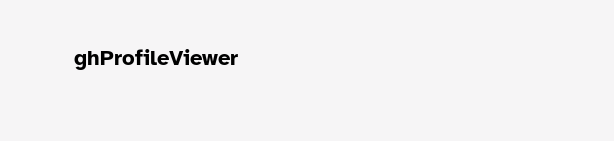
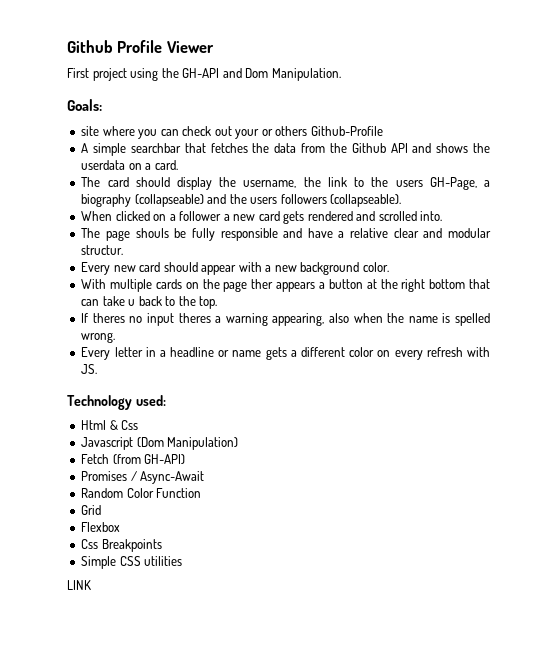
[74,49,238,70] ghProfileViewer -> [67,40,214,53] [67,68,341,81] [67,99,102,111] [81,126,383,139] [81,143,491,156] [81,160,178,170] [81,177,491,190] [81,194,402,207] [81,211,443,224] [81,228,491,241] [81,245,124,255] [81,262,389,275] [81,279,491,292] [81,296,218,309] [81,313,491,326] [81,332,116,343] [81,347,490,360] [81,364,98,374] [67,395,166,410] [81,420,139,430] [81,437,239,450] [81,454,186,464] [81,471,205,484] [81,488,202,498] [81,505,102,515] [81,522,121,532] [81,539,162,552] [81,556,183,569] [67,580,91,590] Github Profile Viewer // First project using the GH-API and Dom Manipulation. // Goals: // site where you can check out your or others Github-Profile // A simple searchbar that fetches the data from the Github API and shows the userdata on a card. // The card should display the username, the link to the users GH-Page, a biography (collapseable) and the users followers (collapseable). // When clicked on a follower a new card gets rendered and scrolled into. // The page shouls be fully responsible and have a relative clear and modular structur. // Every new card should appear with a new background color. // With multiple cards on the page ther appears a button at the right bottom that can take u back to the top. // If theres no input theres a warning appearing, also when the name is spelled wrong. // Every letter in a headline or name gets a different color on every refresh with JS. // Technology used: // Html & Css // Javascript (Dom Manipulation) // Fetch (from GH-API) // Promises / Async-Await // Random Color Function // Grid // Flexbox // Css Breakpoints // Simple CSS utilities // LINK

